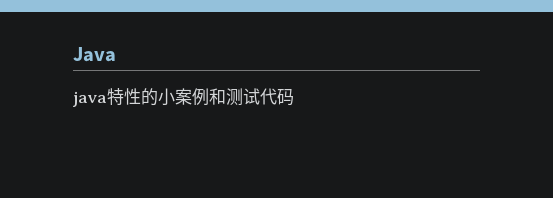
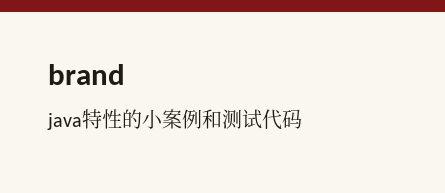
[73,47,116,62] Java -> [48,64,125,85] brand

